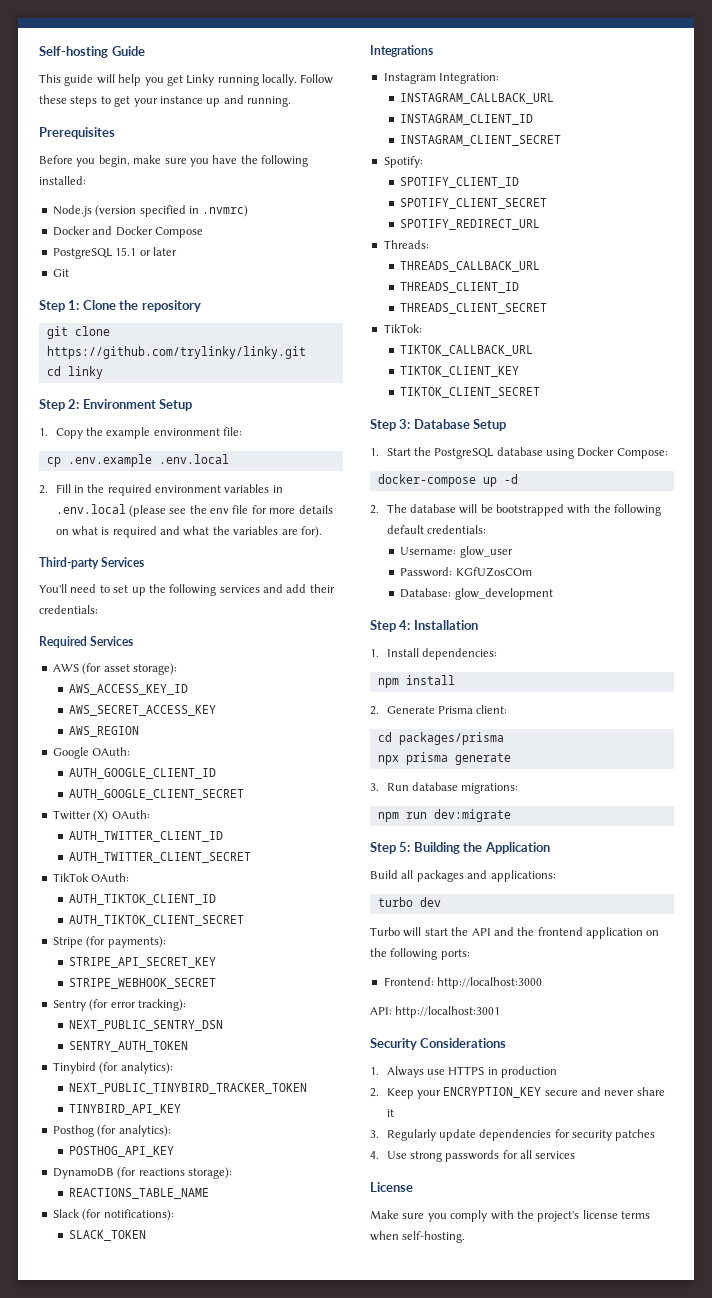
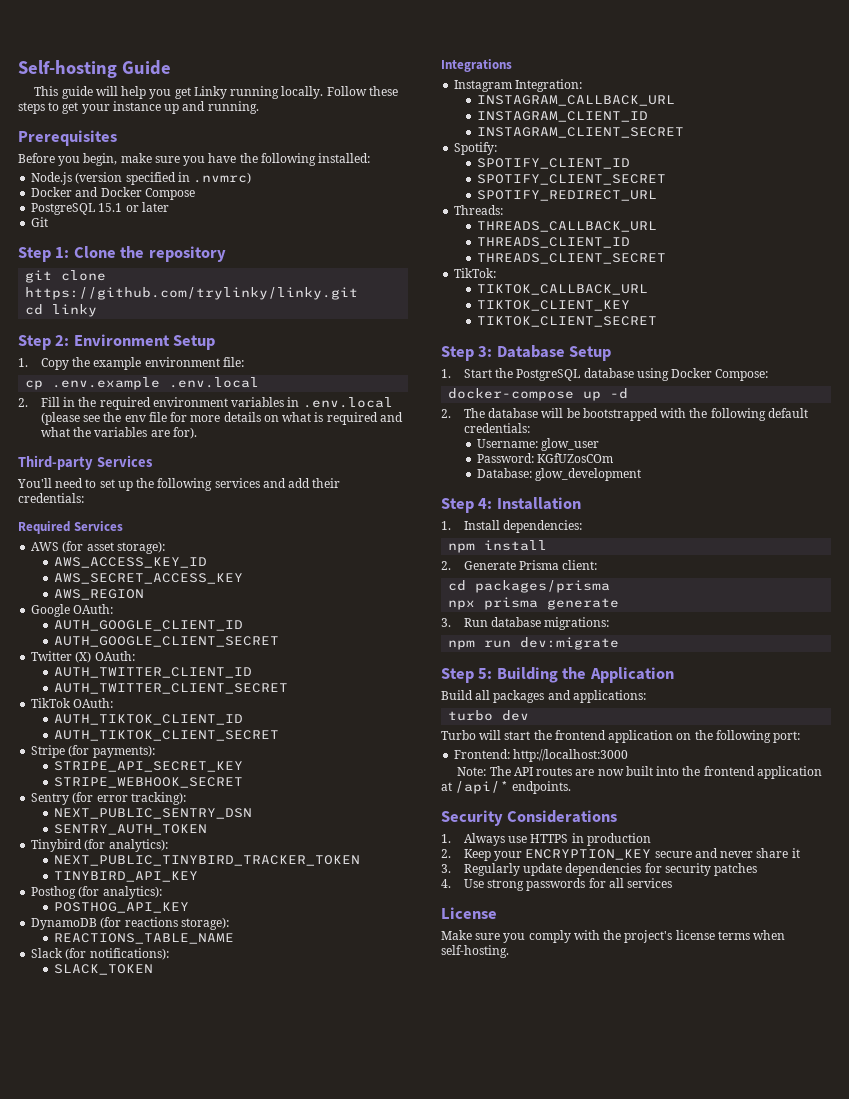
[471,927,535,936] API and the -> (552, 735) none
[440,949,470,960] ports: -> [773,731,801,743] port:
[370,1006,501,1018] API: http://localhost:3001 -> [457,766,822,779] [441,781,572,794] Note: The API routes are now built into the frontend application at /api/* endpoints.

